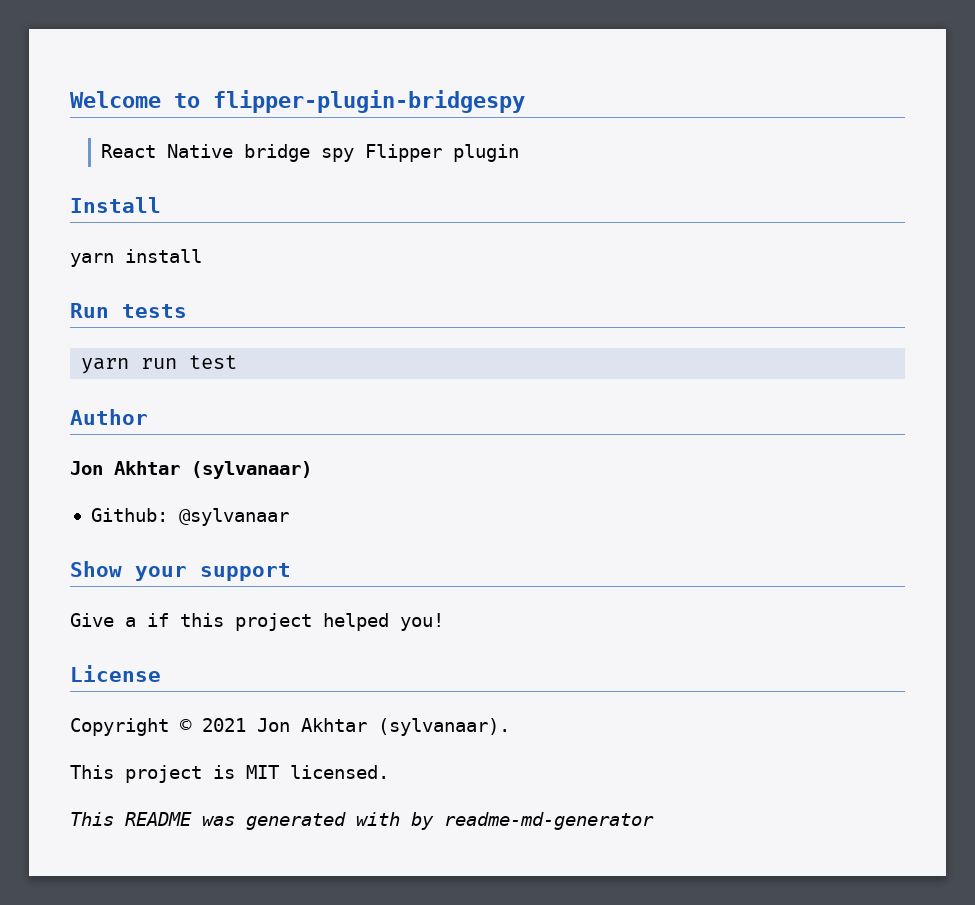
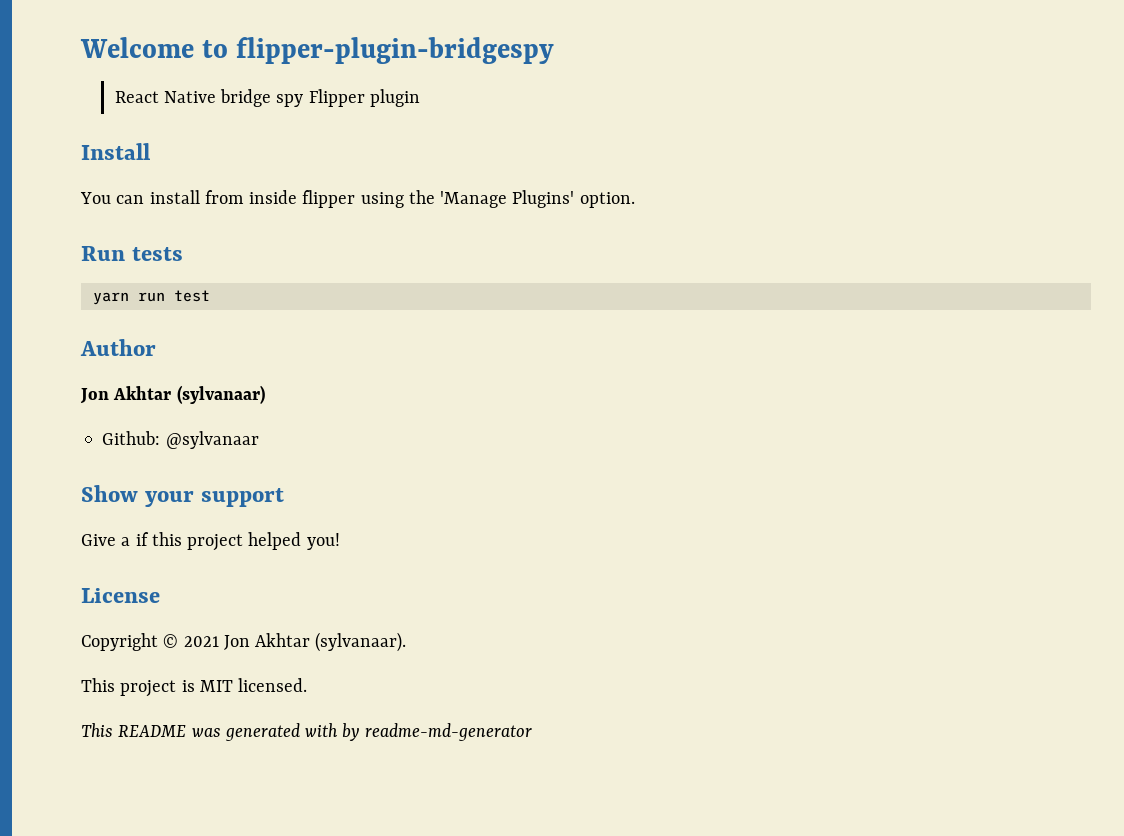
[70,253,114,267] yarn -> [80,192,145,204] You can
(202, 256) none -> [204,190,635,208] from inside flipper using the 'Manage Plugins' option.

